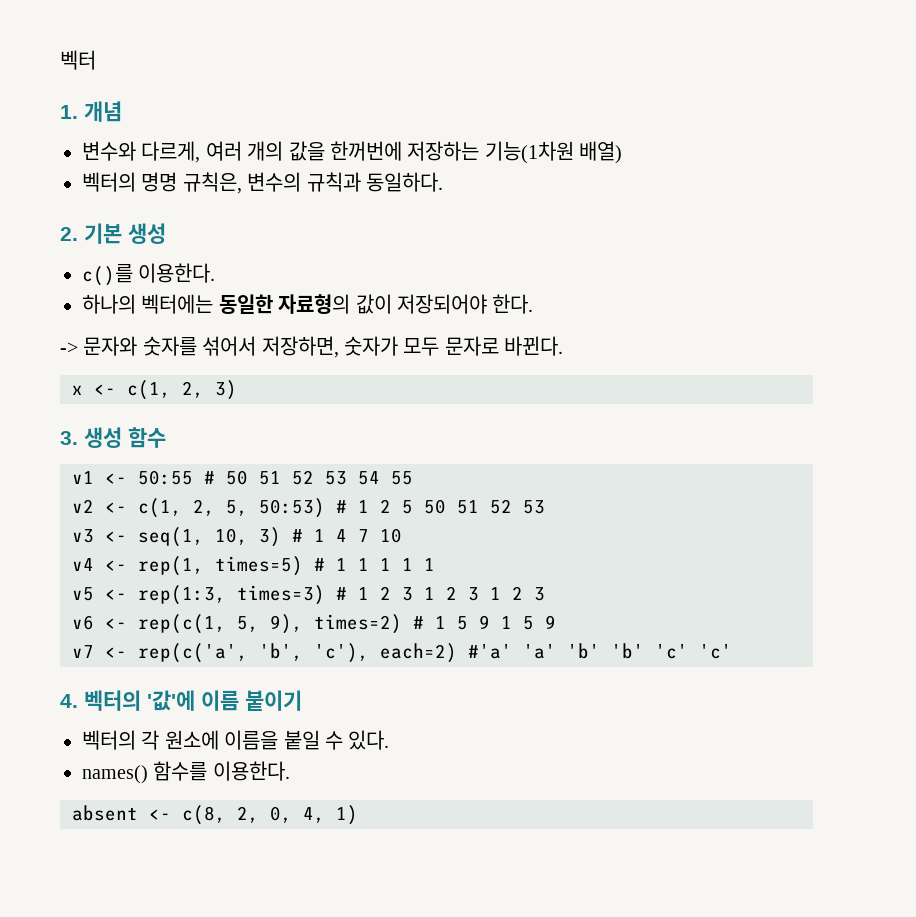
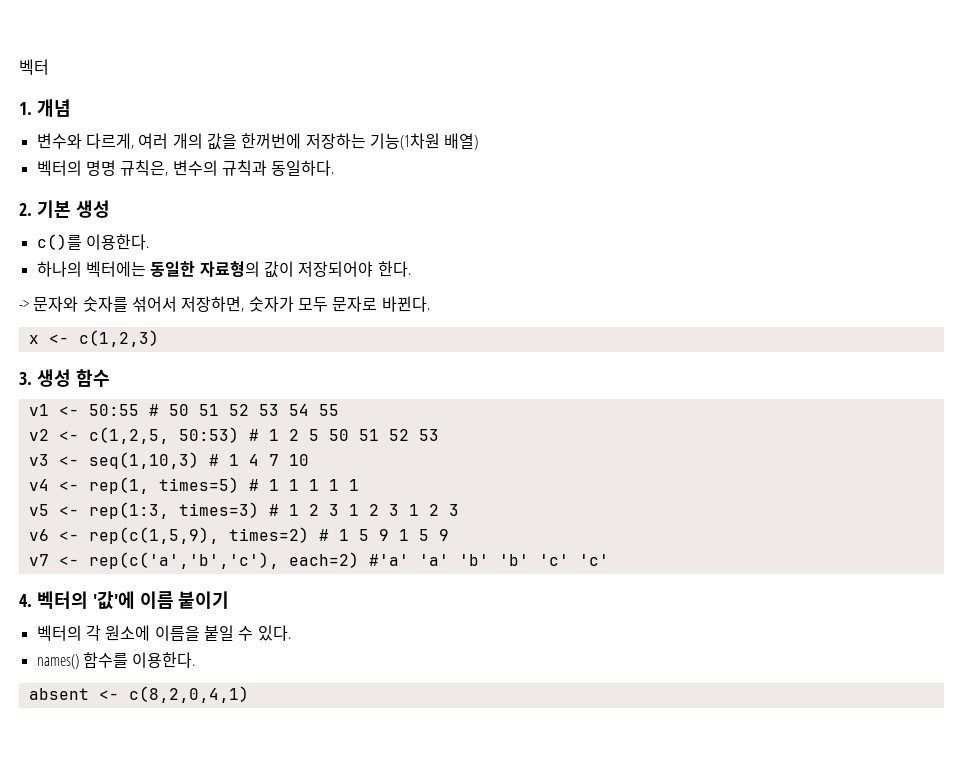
[127,380,237,400] c(1, 2, 3) -> [78,330,159,347] c(1,2,3)
[138,498,248,518] c(1, 2, 5, -> [88,427,169,444] c(1,2,5,
[138,527,281,547] seq(1, 10, 3) -> [88,452,199,469] seq(1,10,3)
[138,614,303,634] rep(c(1, 5, 9), -> [88,527,219,544] rep(c(1,5,9),
[138,643,369,663] rep(c('a', 'b', 'c'), -> [88,552,279,569] rep(c('a','b','c'),
[182,805,358,825] c(8, 2, 0, 4, 1) -> [128,686,249,703] c(8,2,0,4,1)

